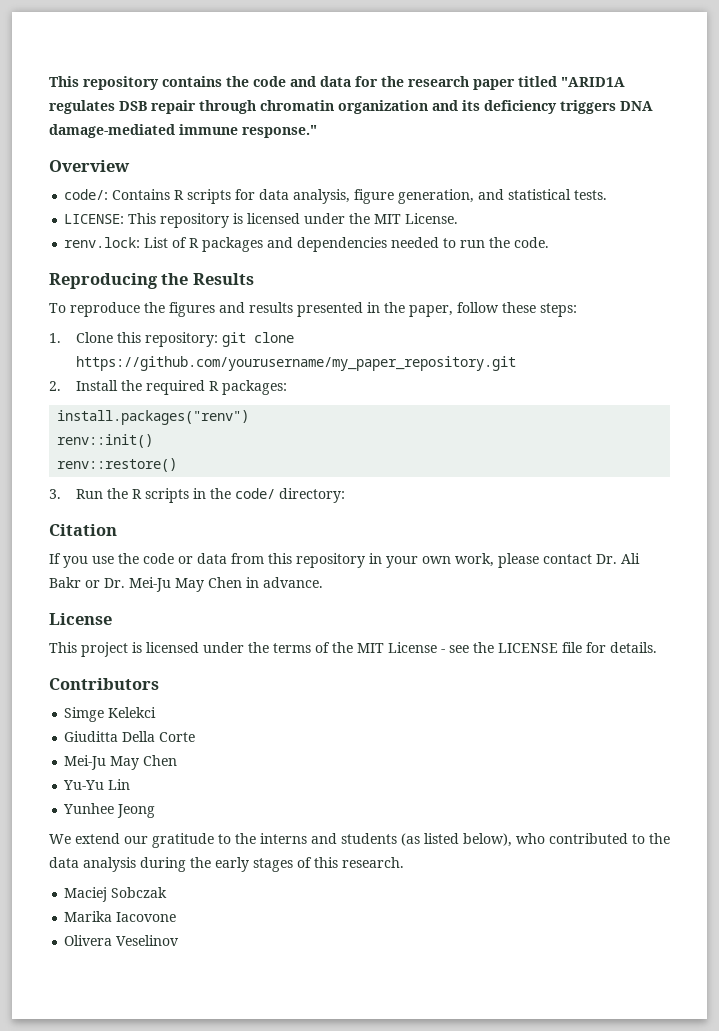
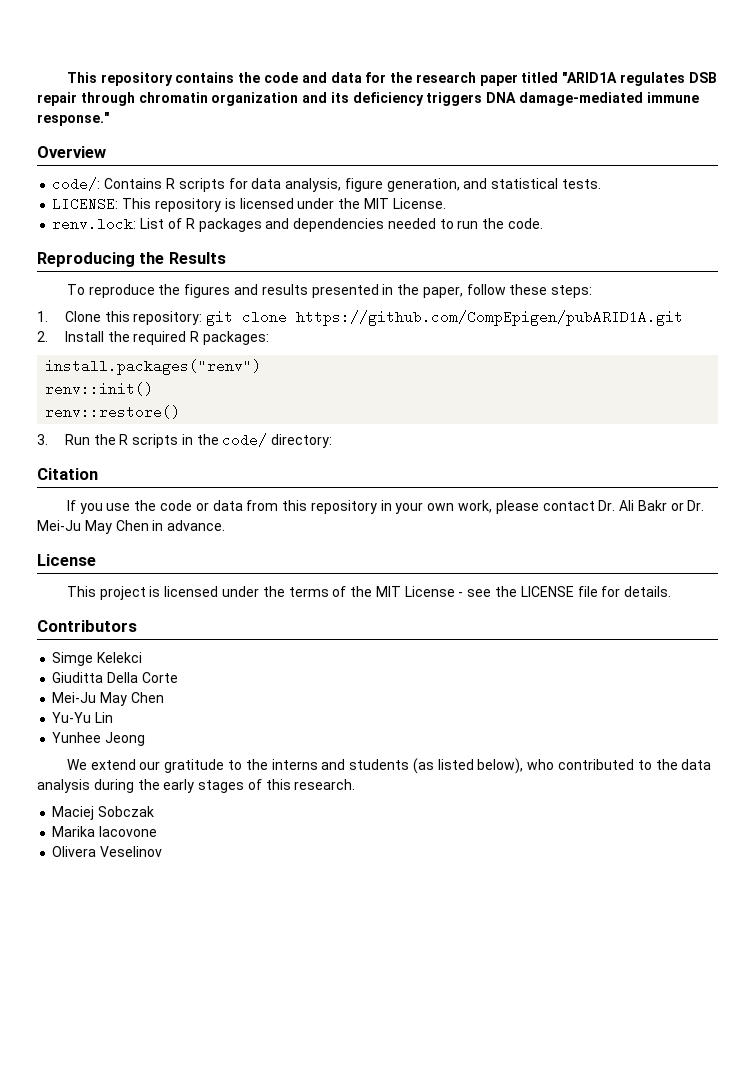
[75,356,516,371] https://github.com/yourusername/my_paper_repository.git -> [296,310,684,326] https://github.com/CompEpigen/pubARID1A.git

